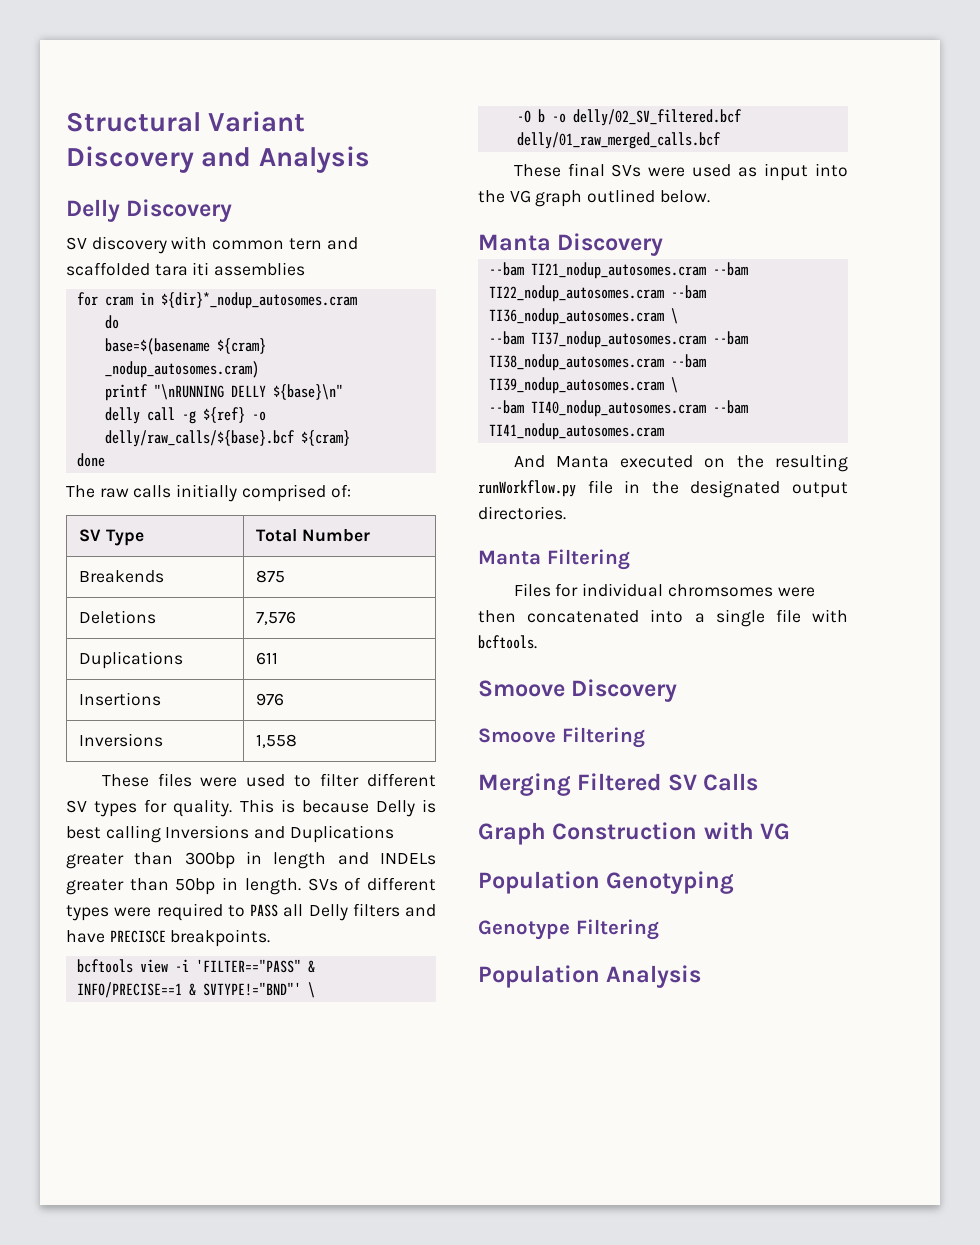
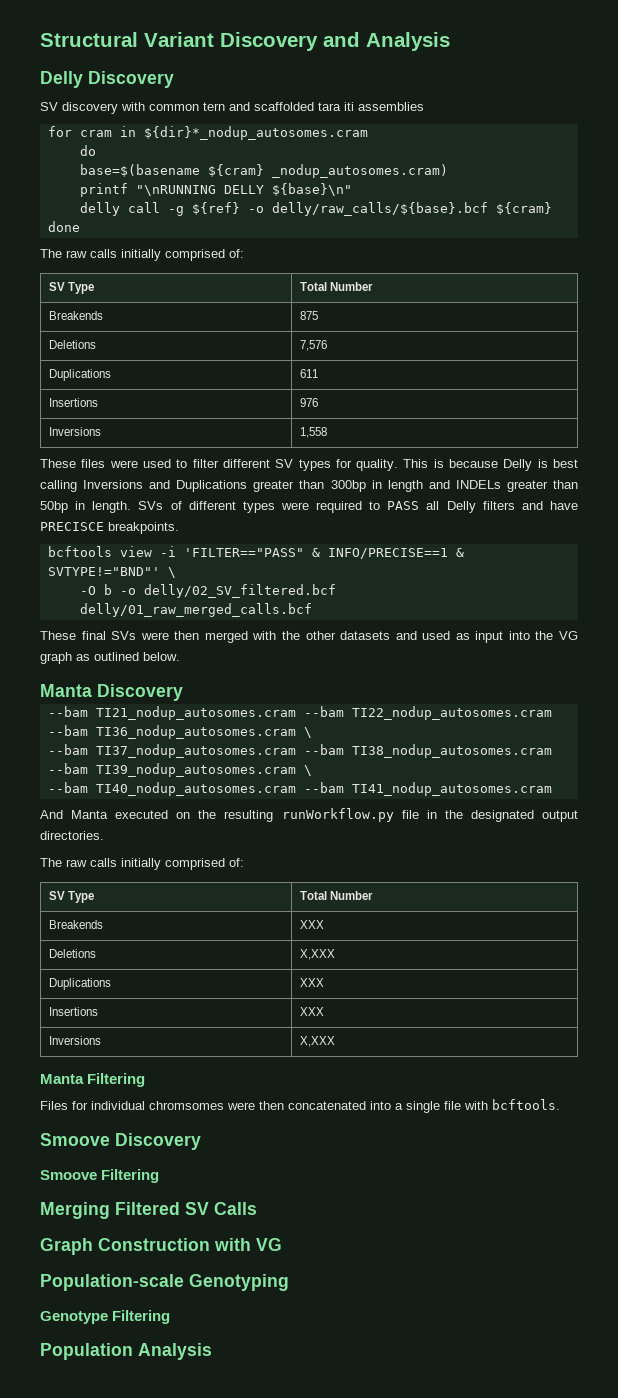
(686, 172) none -> [174,631,417,643] then merged with the other datasets and
(583, 198) none -> [76,654,90,661] as
(566, 513) none -> [40,858,244,870] [48,891,94,903] [299,891,373,900] [48,920,103,929] [299,920,324,929] [48,949,96,958] [299,949,335,960] [48,978,111,990] [299,978,324,987] [48,1007,98,1016] [299,1007,324,1016] [48,1036,101,1045] [299,1036,335,1047] // The raw calls initially comprised of: // SV Type | Total Number // Breakends | XXX // Deletions | X,XXX // Duplications | XXX // Insertions | XXX // Inversions | X,XXX
[478,871,600,894] Population -> [40,1274,184,1291] Population-scale

